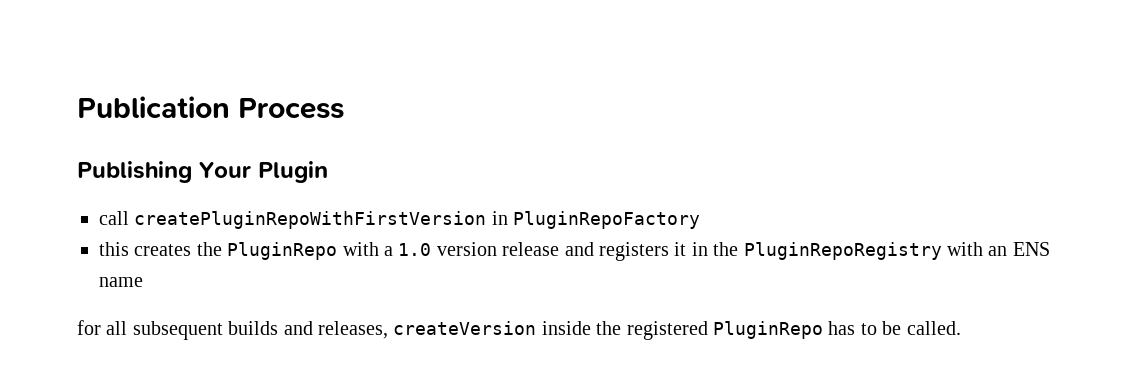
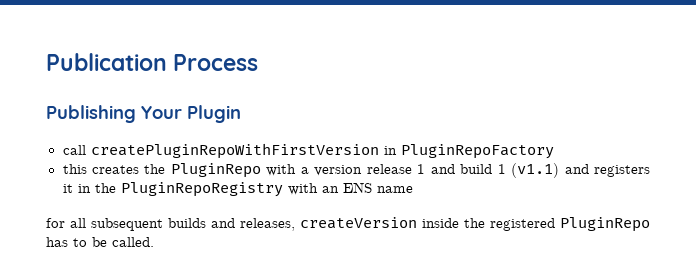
[398,243,432,256] 1.0 -> (309, 170) none
(560, 249) none -> [417,163,560,178] 1 and build 1 (v1.1)

